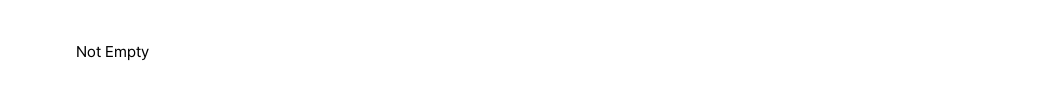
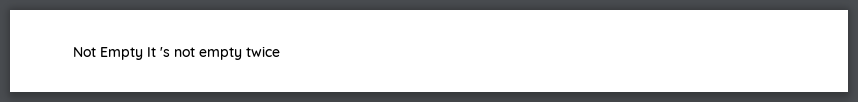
(150, 53) none -> [147,46,280,60] It 's not empty twice

